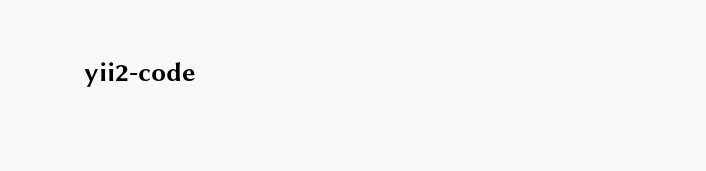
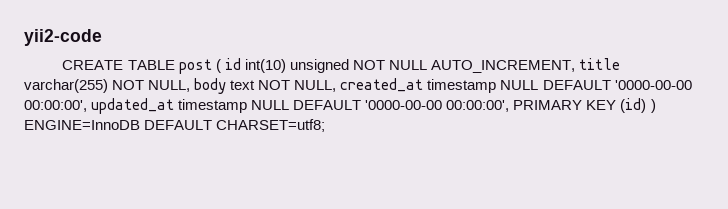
(196, 74) none -> [62,58,620,74] [24,78,692,94] [24,98,656,114] [24,119,326,132] // CREATE TABLE post ( id int(10) unsigned NOT NULL AUTO_INCREMENT, title varchar(255) NOT NULL, body text NOT NULL, created_at timestamp NULL DEFAULT '0000-00-00 00:00:00', updated_at timestamp NULL DEFAULT '0000-00-00 00:00:00', PRIMARY KEY (id) ) ENGINE=InnoDB DEFAULT CHARSET=utf8;

